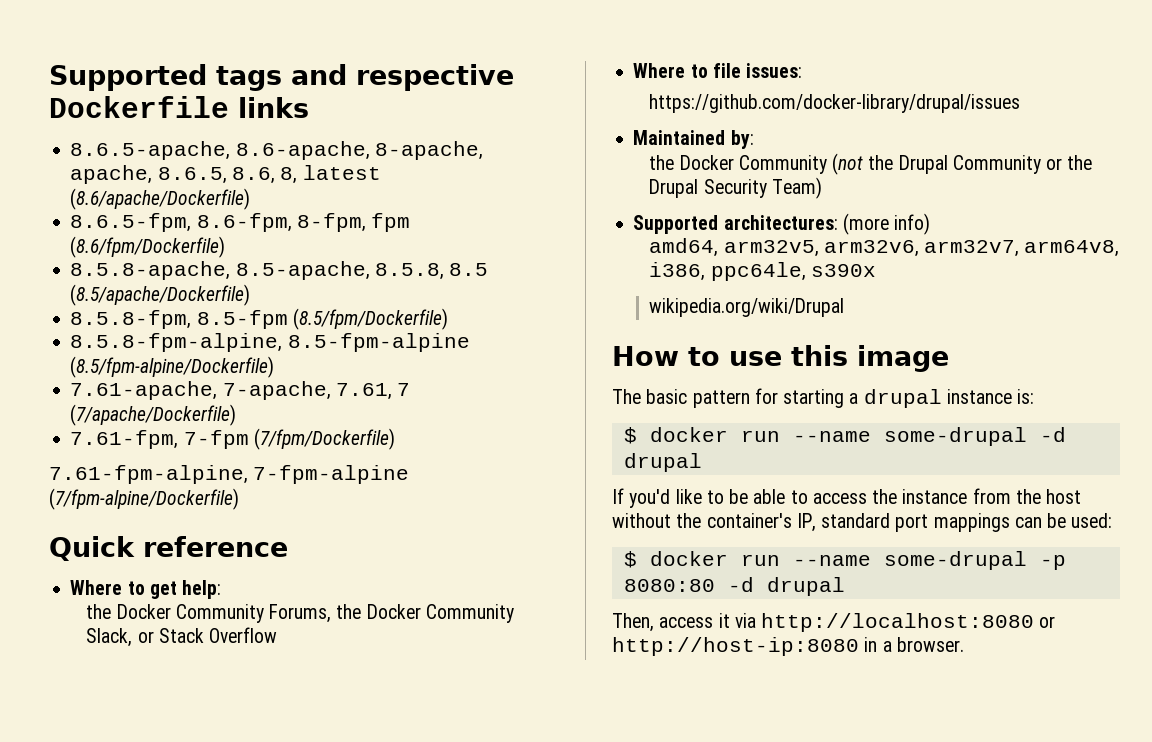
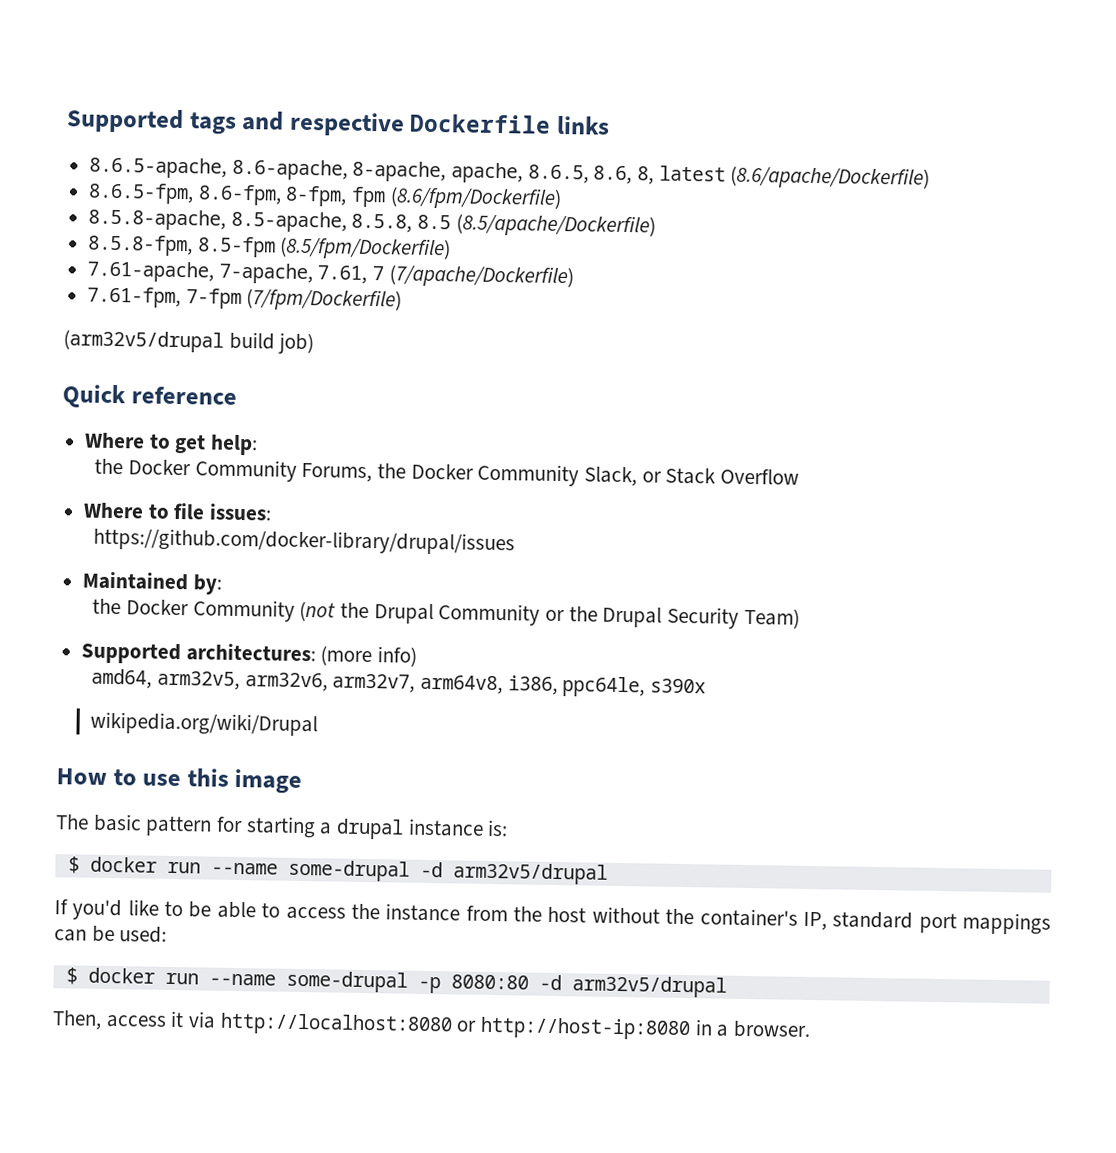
[70,333,470,352] [70,356,275,378] // 8.5.8-fpm-alpine, 8.5-fpm-alpine (8.5/fpm-alpine/Dockerfile) -> (452, 248) none
[49,465,410,484] [49,488,239,510] 7.61-fpm-alpine, 7-fpm-alpine (7/fpm-alpine/Dockerfile) -> [63,329,315,355] (arm32v5/drupal build job)
[623,453,702,472] drupal -> [452,862,608,885] arm32v5/drupal
[766,577,845,596] drupal -> [571,975,727,998] arm32v5/drupal

